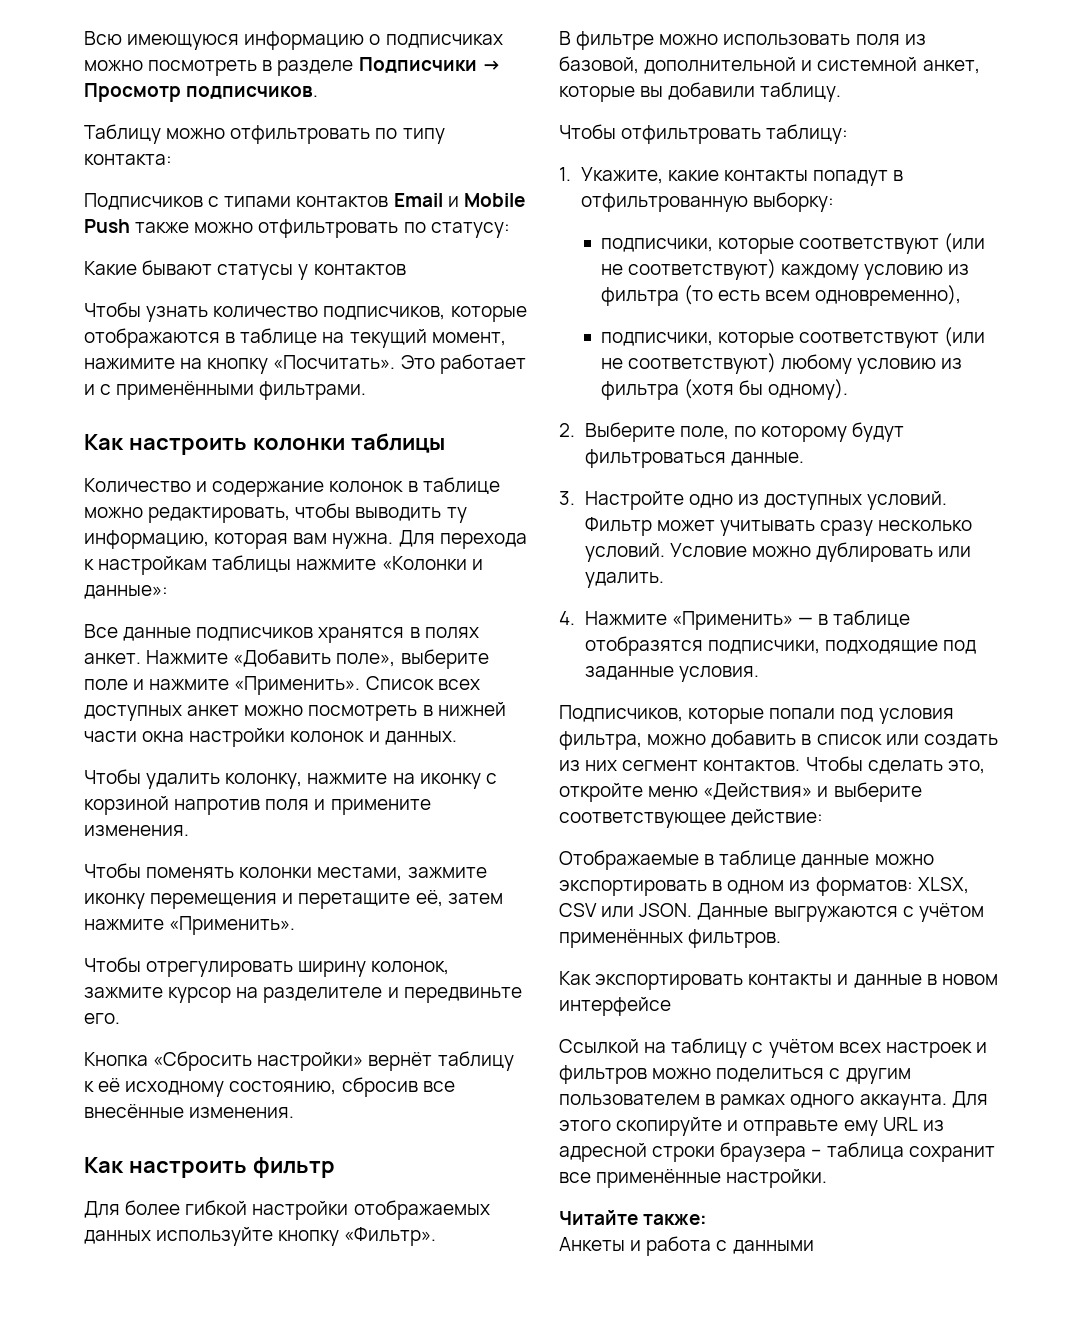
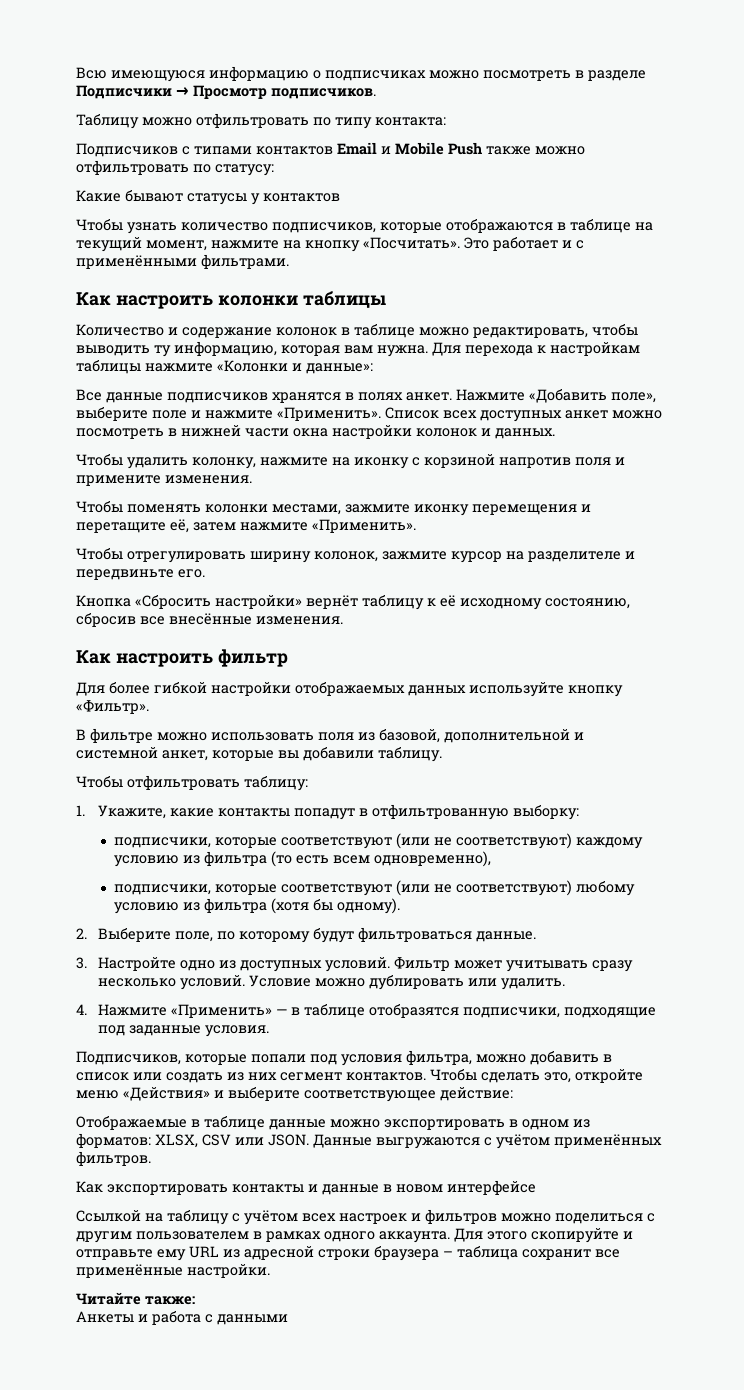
[84,358,175,369] нажимите -> [211,240,279,249] нажмите

